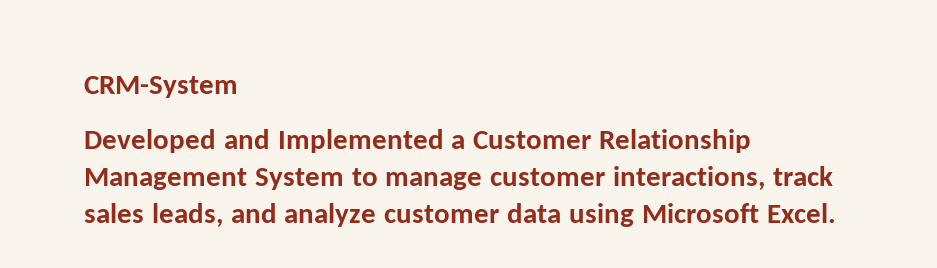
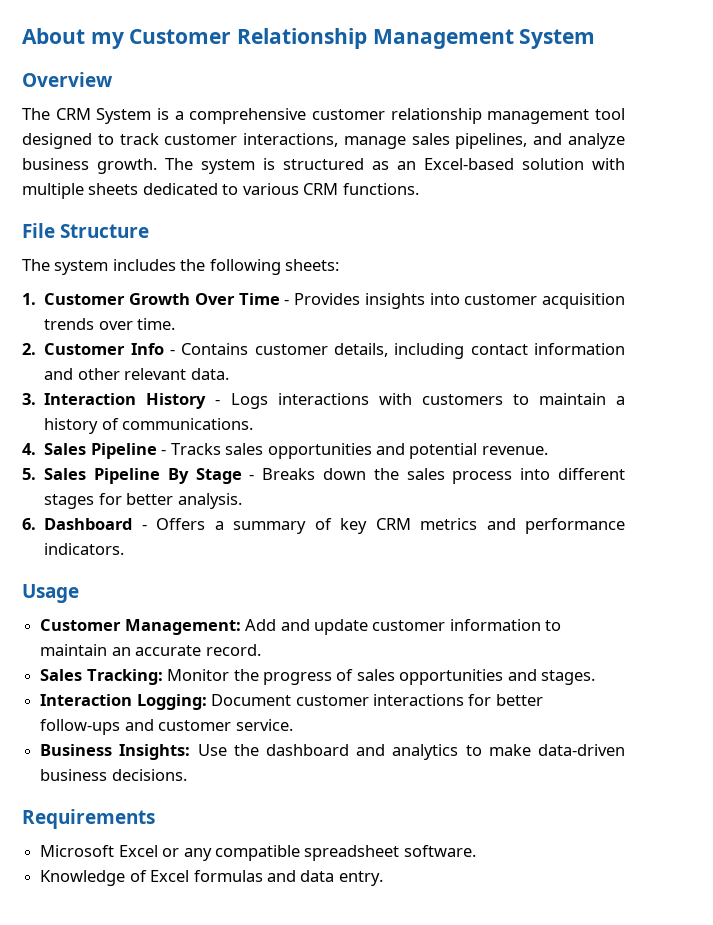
[84,76,238,98] [84,129,466,153] CRM-System // Developed and Implemented a -> [22,28,124,49] About my
[351,166,833,190] [84,203,836,227] to manage customer interactions, track sales leads, and analyze customer data using Microsoft Excel. -> [22,72,113,87] [22,108,625,124] [22,133,625,149] [22,158,625,174] [22,183,419,199] [22,223,150,238] [22,259,340,275] [22,293,625,309] [44,318,176,330] [22,343,625,359] [44,368,229,380] [22,393,625,409] [44,418,254,434] [22,443,548,459] [22,468,625,484] [44,493,242,509] [22,518,626,534] [44,543,125,555] [22,584,79,603] [40,619,562,635] [40,644,261,656] [40,669,596,685] [40,694,543,710] [40,719,293,735] [40,744,625,760] [40,769,187,781] [22,809,155,829] [40,845,476,861] [40,870,383,886] // Overview // The CRM System is a comprehensive customer relationship management tool designed to track customer interactions, manage sales pipelines, and analyze business growth. The system is structured as an Excel-based solution with multiple sheets dedicated to various CRM functions. // File Structure // The system includes the following sheets: // 1. Customer Growth Over Time - Provides insights into customer acquisition trends over time. // 2. Customer Info - Contains customer details, including contact information and other relevant data. // 3. Interaction History - Logs interactions with customers to maintain a history of communications. // 4. Sales Pipeline - Tracks sales opportunities and potential revenue. // 5. Sales Pipeline By Stage - Breaks down the sales process into different stages for better analysis. // 6. Dashboard - Offers a summary of key CRM metrics and performance indicators. // Usage // Customer Management: Add and update customer information to maintain an accurate record. // Sales Tracking: Monitor the progress of sales opportunities and stages. // Interaction Logging: Document customer interactions for better follow-ups and customer service. // Business Insights: Use the dashboard and analytics to make data-driven business decisions. // Requirements // Microsoft Excel or any compatible spreadsheet software. // Knowledge of Excel formulas and data entry.

